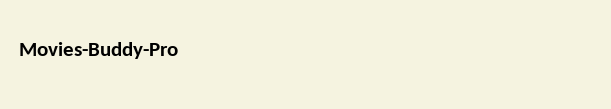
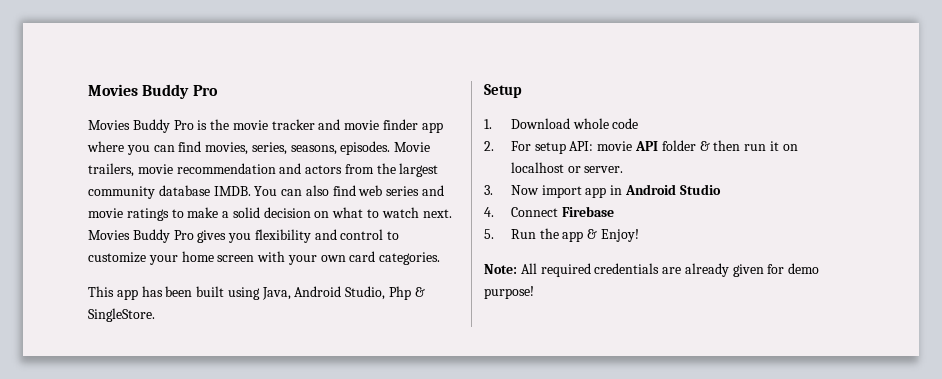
[19,42,178,59] Movies-Buddy-Pro -> [88,84,218,99] [88,119,443,133] [87,141,431,155] [88,163,439,177] [88,185,445,199] [88,207,452,221] [88,229,400,243] [88,251,441,265] [88,286,425,300] [88,308,155,322] [484,84,522,98] [484,118,639,129] [484,140,798,154] [510,162,624,173] [484,184,721,198] [484,206,614,217] [484,228,639,242] [484,263,820,277] [484,286,534,299] Movies Buddy Pro // Movies Buddy Pro is the movie tracker and movie finder app where you can find movies, series, seasons, episodes. Movie trailers, movie recommendation and actors from the largest community database IMDB. You can also find web series and movie ratings to make a solid decision on what to watch next. Movies Buddy Pro gives you flexibility and control to customize your home screen with your own card categories. // This app has been built using Java, Android Studio, Php & SingleStore. // Setup // 1. Download whole code // 2. For setup API: movie API folder & then run it on localhost or server. // 3. Now import app in Android Studio // 4. Connect Firebase // 5. Run the app & Enjoy! // Note: All required credentials are already given for demo purpose!

